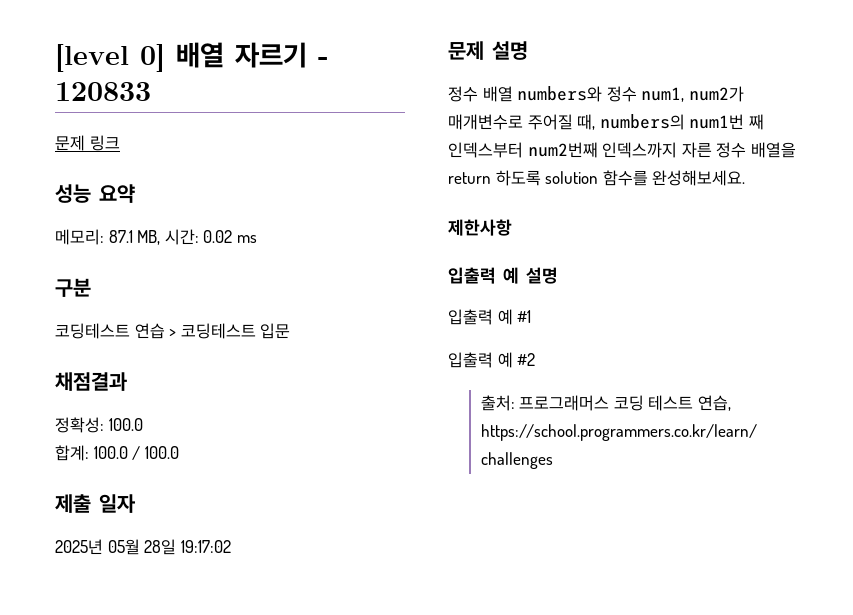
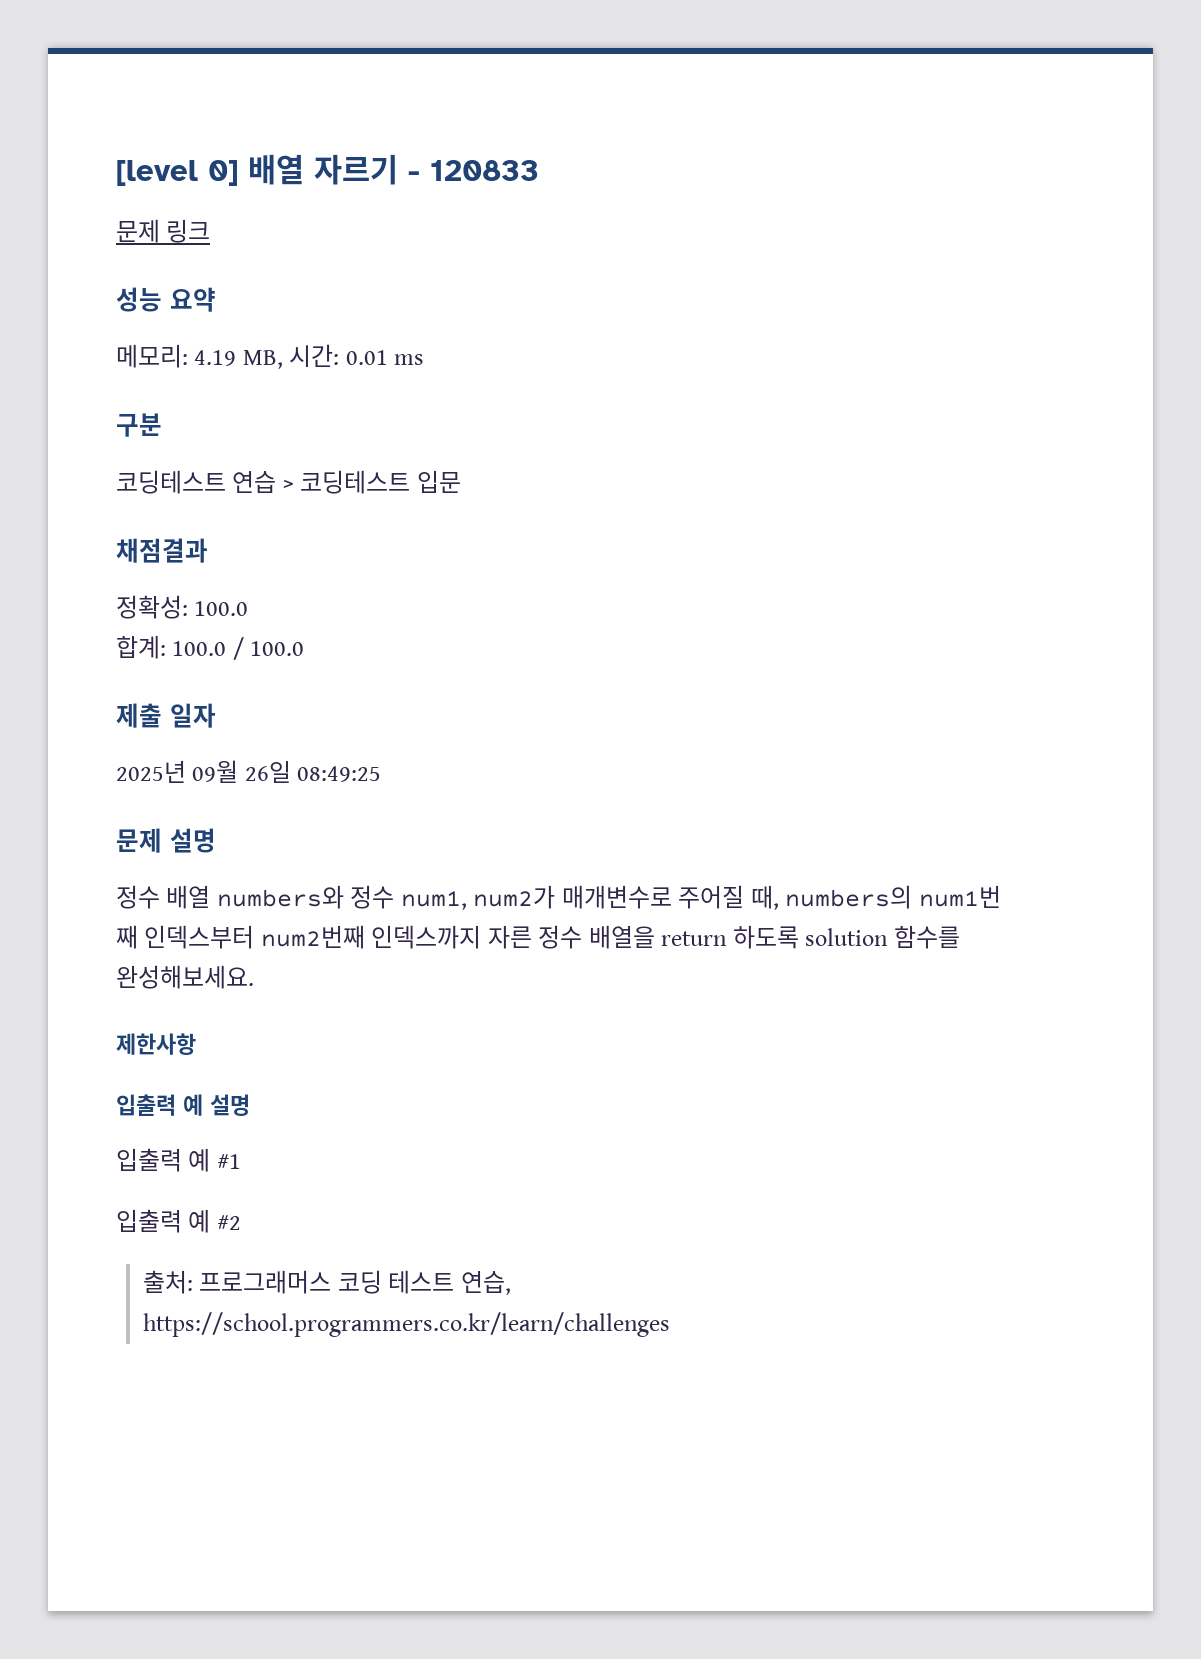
[108,230,133,243] 87.1 -> [194,350,237,366] 4.19
[203,230,233,243] 0.02 -> [345,350,388,365] 0.01
[107,539,231,555] 05월 28일 19:17:02 -> [192,760,382,783] 09월 26일 08:49:25

